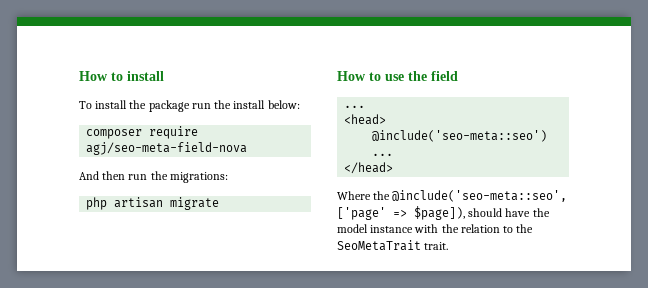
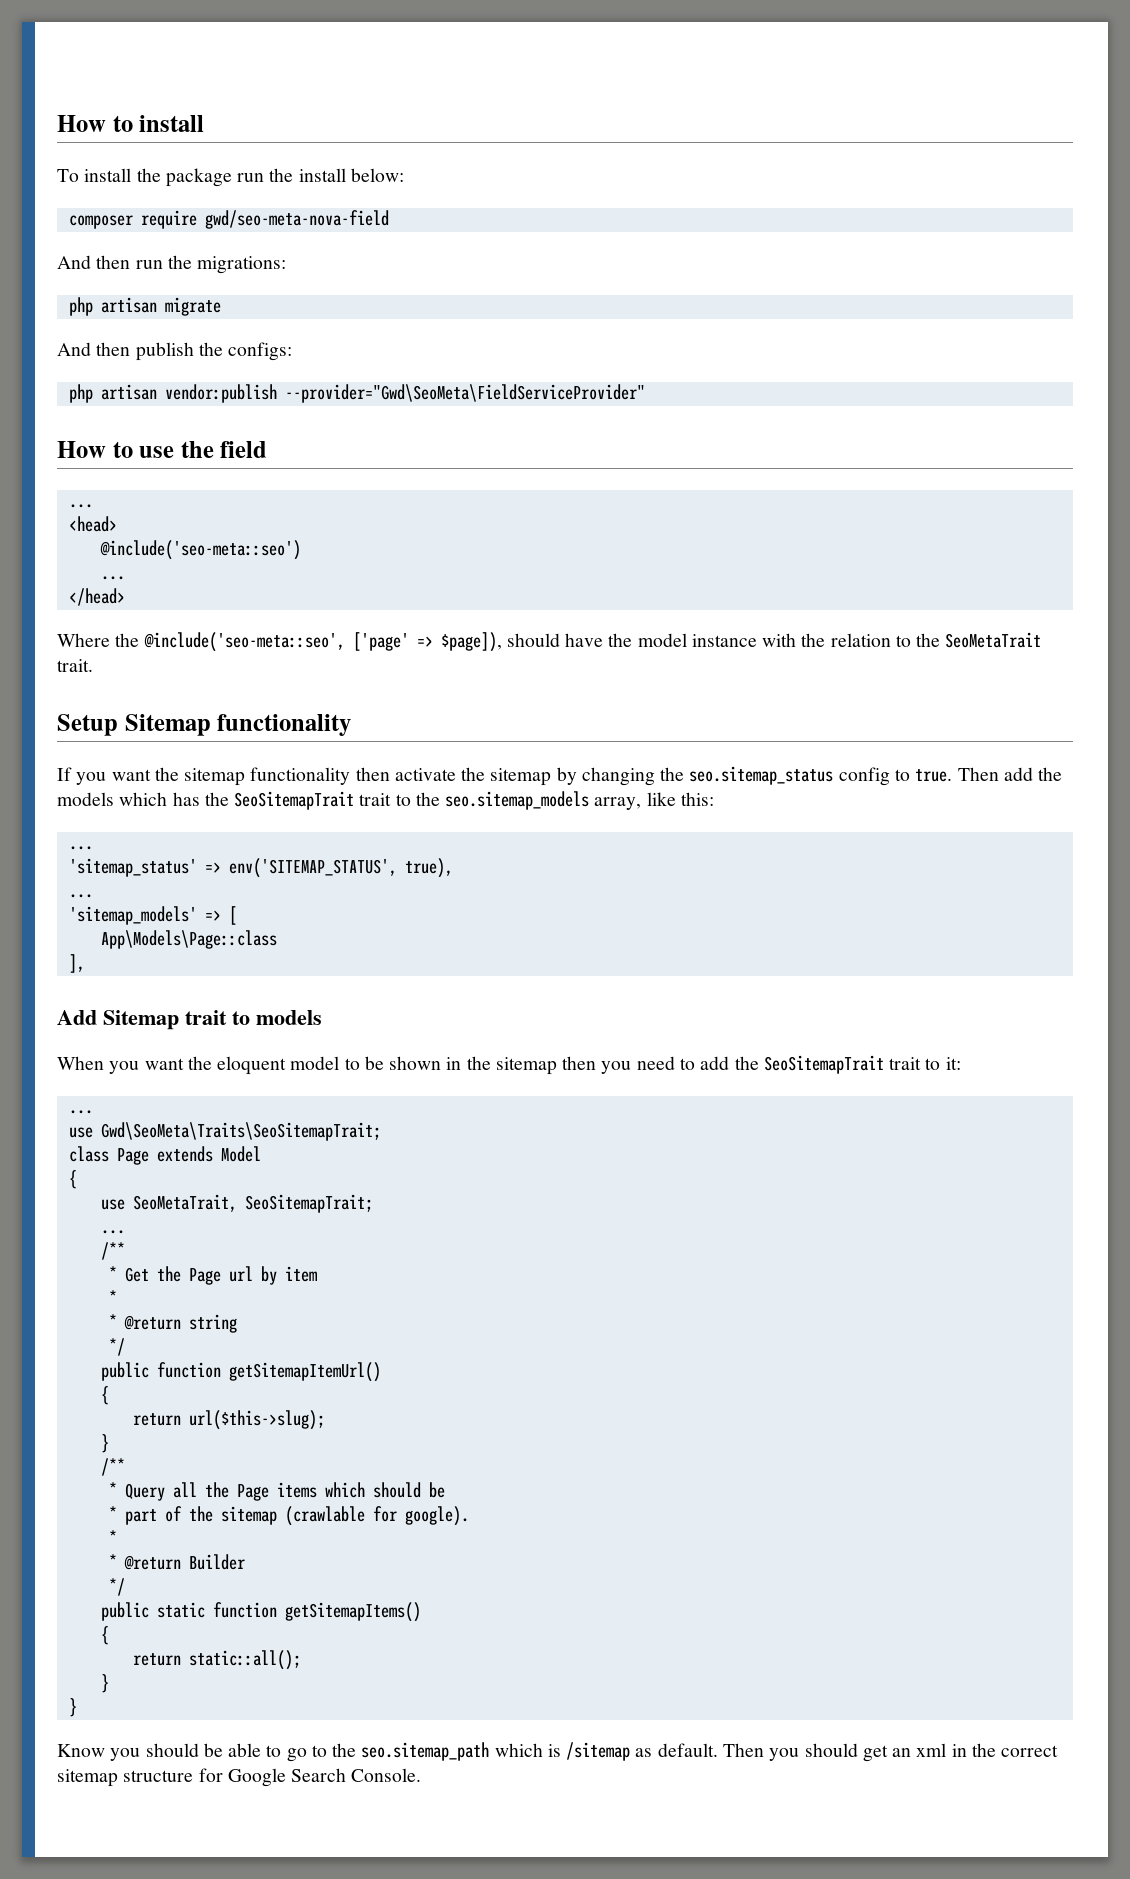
[86,142,248,155] agj/seo-meta-field-nova -> [204,210,389,229] gwd/seo-meta-nova-field
(220, 203) none -> [57,342,293,361] [68,384,645,403] // And then publish the configs: // php artisan vendor:publish --provider="Gwd\SeoMeta\FieldServiceProvider"
(449, 246) none -> [57,714,352,736] [57,766,1063,786] [57,791,714,810] [68,846,93,850] [68,858,453,878] [68,894,93,898] [68,906,237,925] [100,930,277,949] [68,954,85,973] [57,1010,322,1030] [57,1055,961,1075] [68,1110,93,1114] [68,1122,381,1141] [68,1146,261,1165] [68,1170,77,1189] [100,1194,373,1213] [100,1230,125,1234] [100,1242,125,1260] [108,1266,317,1285] [108,1290,117,1305] [108,1314,237,1333] [108,1338,125,1356] [100,1362,381,1382] [100,1386,109,1405] [132,1410,325,1430] [100,1434,109,1453] [100,1458,125,1476] [108,1482,445,1501] [108,1506,469,1526] [108,1530,117,1545] [108,1554,245,1570] [108,1578,125,1596] [100,1602,421,1622] [100,1626,109,1645] [132,1650,301,1670] [100,1674,109,1693] [68,1698,77,1717] [57,1742,1059,1762] [57,1768,422,1787] // Setup Sitemap functionality // If you want the sitemap functionality then activate the sitemap by changing the seo.sitemap_status config to true. Then add the models which has the SeoSitemapTrait trait to the seo.sitemap_models array, like this: // ... // 'sitemap_status' => env('SITEMAP_STATUS', true), // ... // 'sitemap_models' => [ // App\Models\Page::class // ], // Add Sitemap trait to models // When you want the eloquent model to be shown in the sitemap then you need to add the SeoSitemapTrait trait to it: // ... // use Gwd\SeoMeta\Traits\SeoSitemapTrait; // class Page extends Model // { // use SeoMetaTrait, SeoSitemapTrait; // ... // /** // * Get the Page url by item // * // * @return string // */ // public function getSitemapItemUrl() // { // return url($this->slug); // } // /** // * Query all the Page items which should be // * part of the sitemap (crawlable for google). // * // * @return Builder // */ // public static function getSitemapItems() // { // return static::all(); // } // } // Know you should be able to go to the seo.sitemap_path which is /sitemap as default. Then you should get an xml in the correct sitemap structure for Google Search Console.

